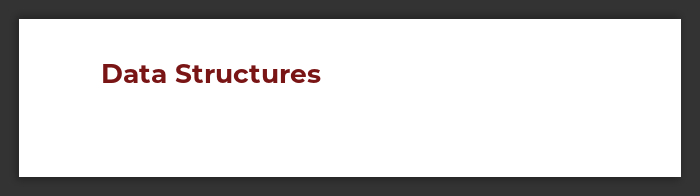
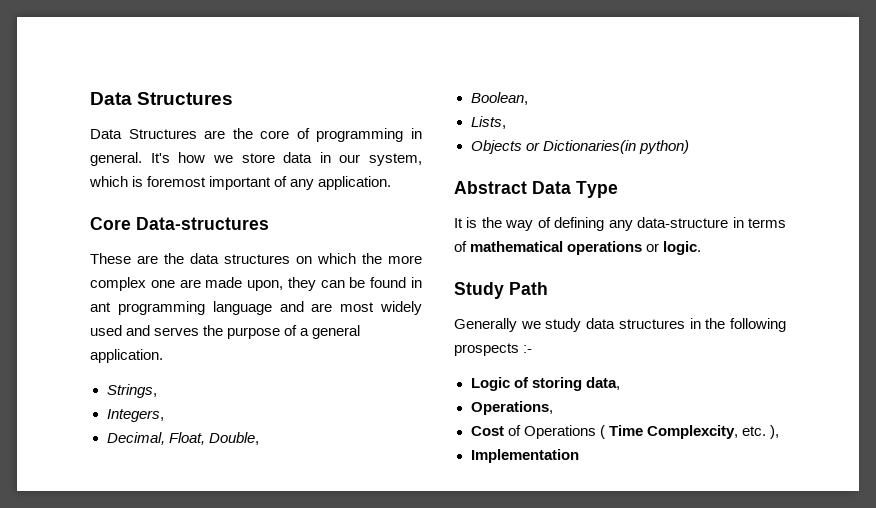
[101,64,321,83] Data Structures -> [90,92,234,105] [90,128,422,142] [90,152,422,166] [89,176,392,190] [90,217,269,230] [90,253,422,264] [90,277,422,291] [90,301,422,315] [90,325,361,339] [90,349,163,363] [106,384,157,398] [106,409,164,422] [106,432,259,445] [470,92,528,105] [470,116,506,129] [470,140,689,154] [454,181,618,198] [454,217,786,231] [454,241,702,255] [454,282,548,299] [454,318,786,332] [454,343,533,356] [470,377,620,391] [470,401,553,415] [470,425,779,439] [470,449,579,463] Data Structures // Data Structures are the core of programming in general. It's how we store data in our system, which is foremost important of any application. // Core Data-structures // These are the data structures on which the more complex one are made upon, they can be found in ant programming language and are most widely used and serves the purpose of a general application. // Strings, // Integers, // Decimal, Float, Double, // Boolean, // Lists, // Objects or Dictionaries(in python) // Abstract Data Type // It is the way of defining any data-structure in terms of mathematical operations or logic. // Study Path // Generally we study data structures in the following prospects :- // Logic of storing data, // Operations, // Cost of Operations ( Time Complexcity, etc. ), // Implementation

